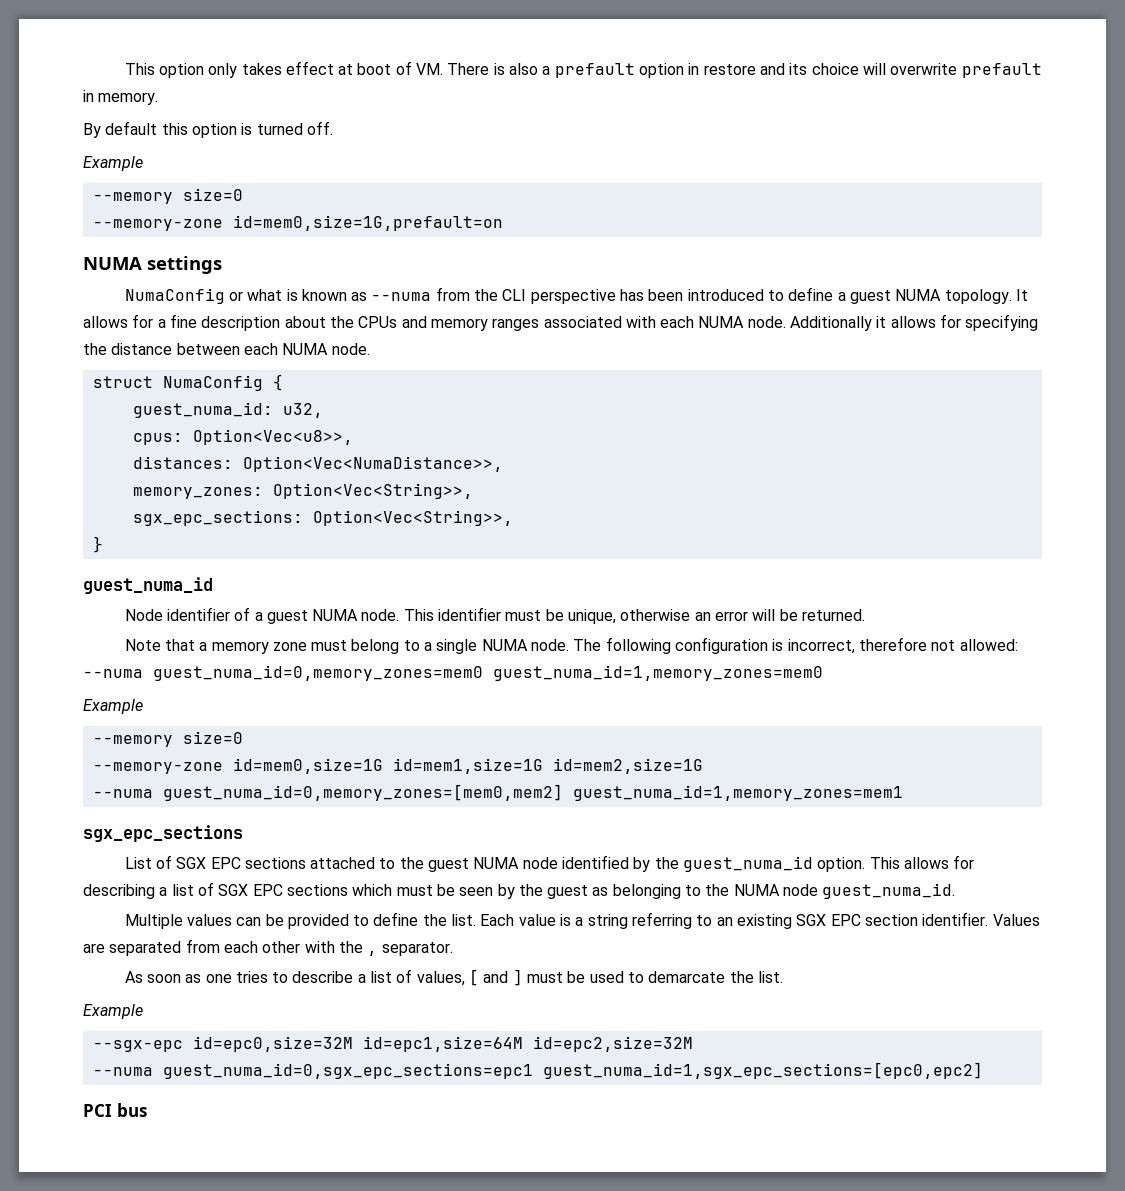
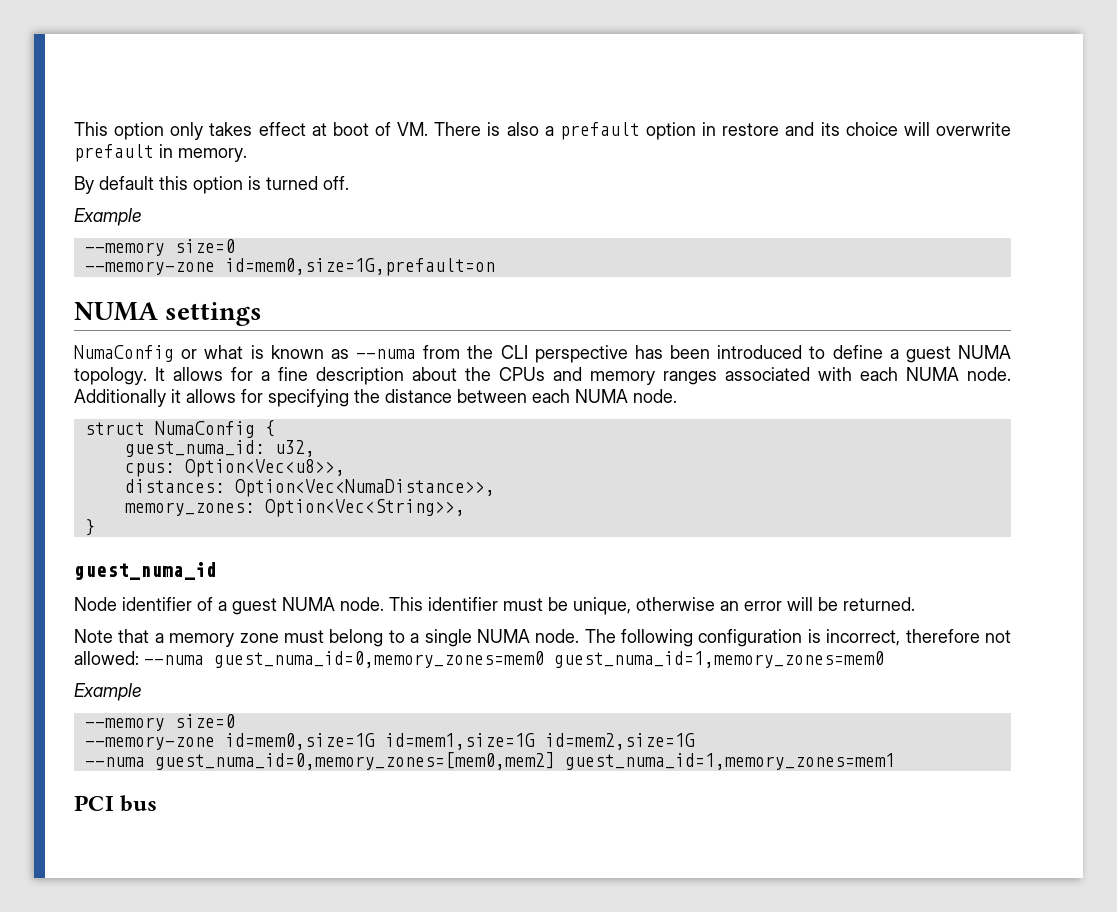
[132,510,513,526] // sgx_epc_sections: Option<Vec<String>>, -> (465, 508) none
[83,825,243,842] [124,855,975,872] [83,882,956,899] [124,912,1040,929] [83,939,453,956] [124,969,783,986] [83,1004,143,1019] [92,1036,693,1052] [92,1062,983,1079] // sgx_epc_sections // List of SGX EPC sections attached to the guest NUMA node identified by the guest_numa_id option. This allows for describing a list of SGX EPC sections which must be seen by the guest as belonging to the NUMA node guest_numa_id. // Multiple values can be provided to define the list. Each value is a string referring to an existing SGX EPC section identifier. Values are separated from each other with the , separator. // As soon as one tries to describe a list of values, [ and ] must be used to demarcate the list. // Example // --sgx-epc id=epc0,size=32M id=epc1,size=64M id=epc2,size=32M // --numa guest_numa_id=0,sgx_epc_sections=epc1 guest_numa_id=1,sgx_epc_sections=[epc0,epc2] -> (895, 761) none

